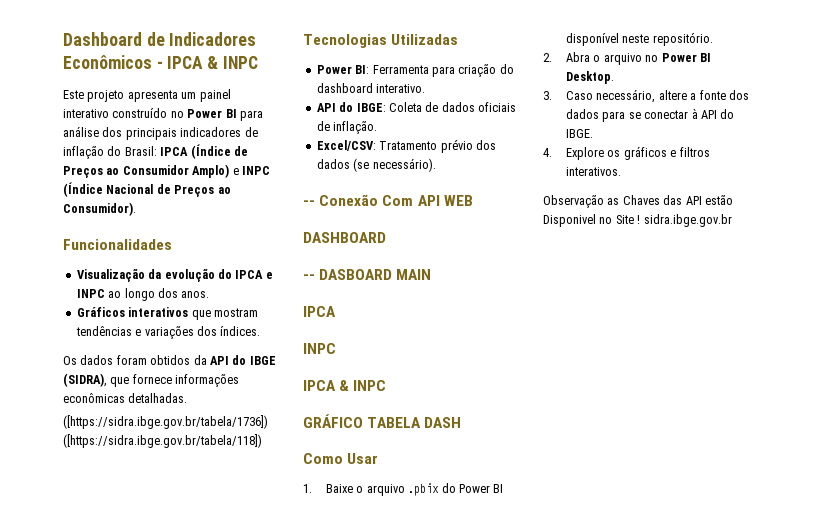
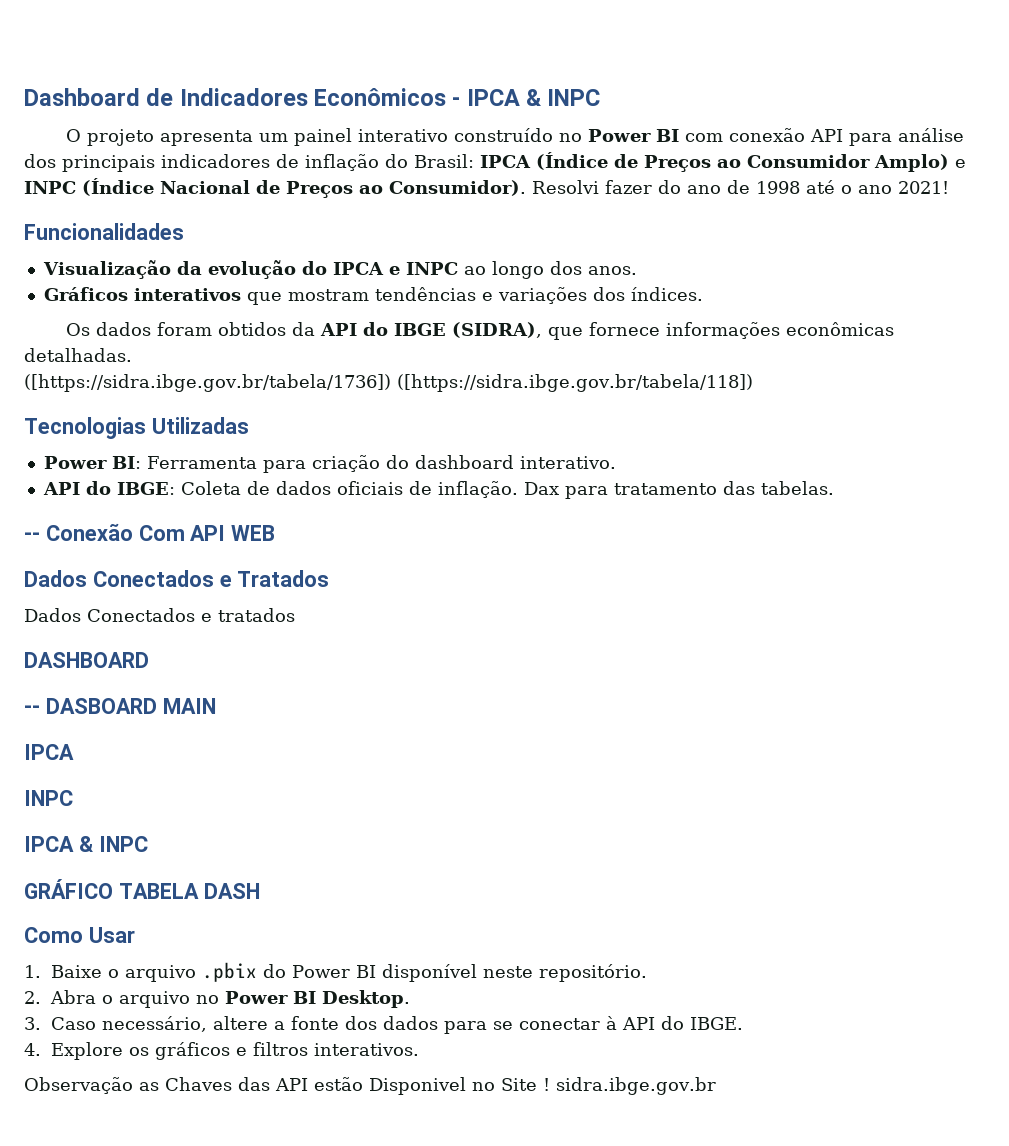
[63,90,84,99] Este -> [66,129,82,142] O
(237, 113) none -> [685,128,844,142] com conexão API
(136, 209) none -> [532,180,949,194] Resolvi fazer do ano de 1998 até o ano 2021!
[316,139,496,153] [316,158,436,172] // Excel/CSV: Tratamento prévio dos dados (se necessário). -> [523,481,834,499] Dax para tratamento das tabelas.
(473, 200) none -> [24,570,330,587] [24,608,295,622] // Dados Conectados e Tratados // Dados Conectados e tratados

